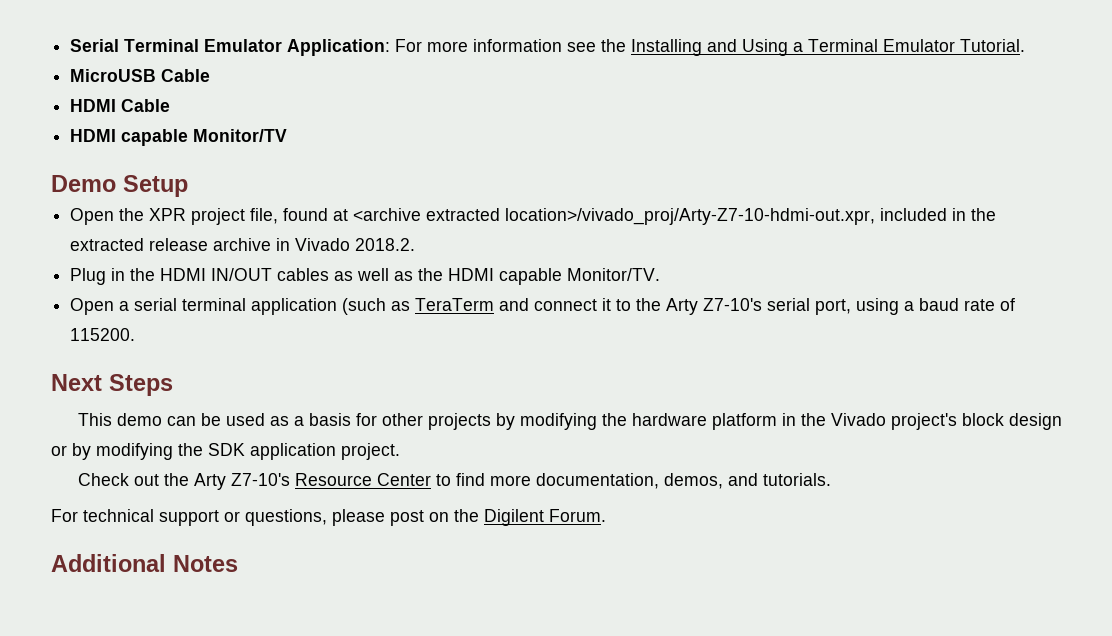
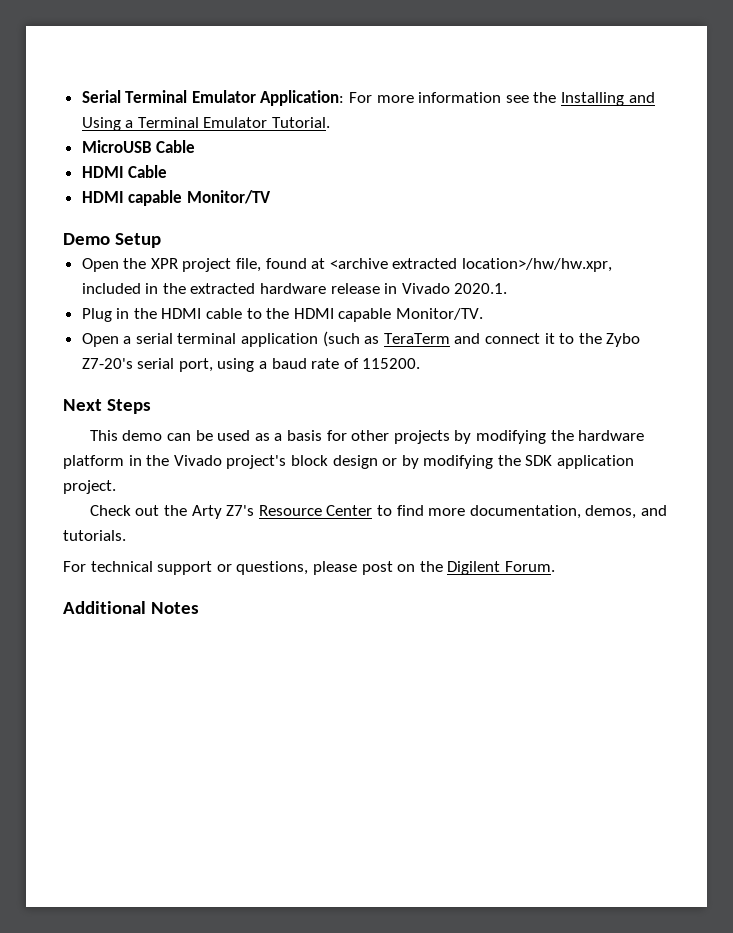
[505,208,876,225] location>/vivado_proj/Arty-Z7-10-hdmi-out.xpr, -> [462,258,613,272] location>/hw/hw.xpr,
[149,238,272,251] release archive -> [260,283,380,294] hardware release
[355,238,416,251] 2018.2. -> [454,283,508,294] 2020.1.
[211,268,414,281] IN/OUT cables as well as -> [206,308,262,319] cable to
[666,298,763,315] Arty Z7-10's -> [606,333,641,347] [81,358,133,369] Zybo Z7-20's
[230,473,290,486] Z7-10's -> [226,505,255,516] Z7's

